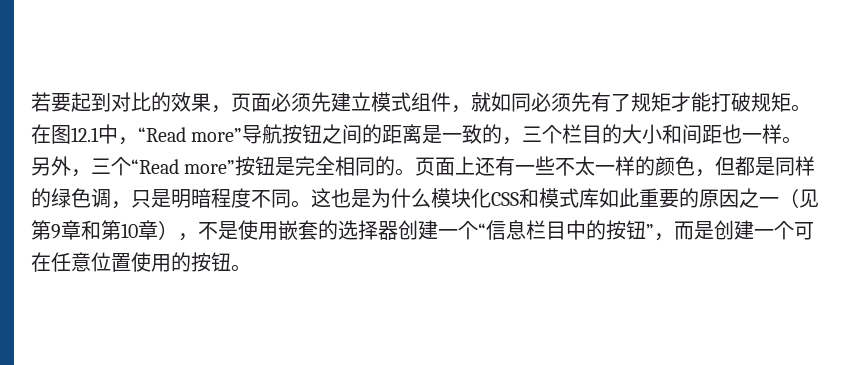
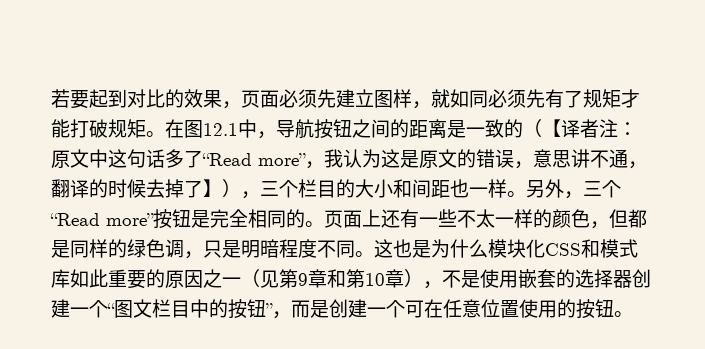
[371,92,451,112] 模式组件 -> [374,89,412,108] 图样
[138,127,243,142] “Read more” -> (276, 135) none
(503, 134) none -> [523,119,637,138] [51,149,647,169] [51,179,241,198] （【译者注：原文中这句话多了“Read more”，我认为这是原文的错误，意思讲不通，翻译的时候去掉了】）
[486,220,526,240] 信息 -> [114,299,152,318] 图文

